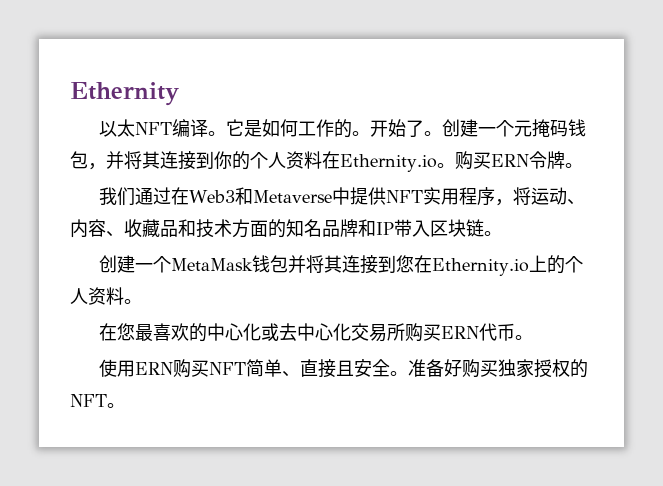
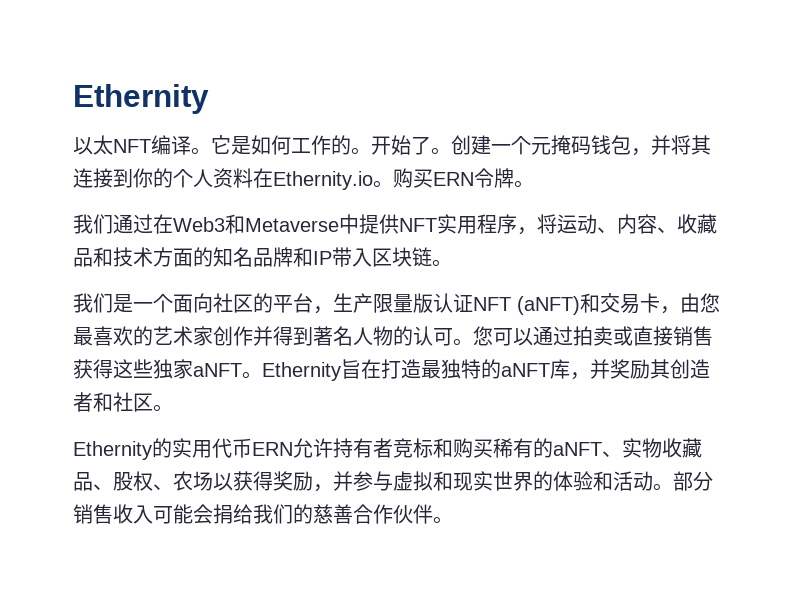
[98,255,583,276] [70,287,142,305] [98,323,533,342] [98,359,588,378] [70,394,107,407] 创建一个MetaMask钱包并将其连接到您在Ethernity.io上的个人资料。 // 在您最喜欢的中心化或去中心化交易所购买ERN代币。 // 使用ERN购买NFT简单、直接且安全。准备好购买独家授权的NFT -> [73,293,720,315] [73,326,713,346] [73,359,710,381] [73,392,173,412] [73,438,702,460] [73,471,713,492] [73,504,433,524] 我们是一个面向社区的平台，生产限量版认证NFT (aNFT)和交易卡，由您最喜欢的艺术家创作并得到著名人物的认可。您可以通过拍卖或直接销售获得这些独家aNFT。Ethernity旨在打造最独特的aNFT库，并奖励其创造者和社区。 // Ethernity的实用代币ERN允许持有者竞标和购买稀有的aNFT、实物收藏品、股权、农场以获得奖励，并参与虚拟和现实世界的体验和活动。部分销售收入可能会捐给我们的慈善合作伙伴

